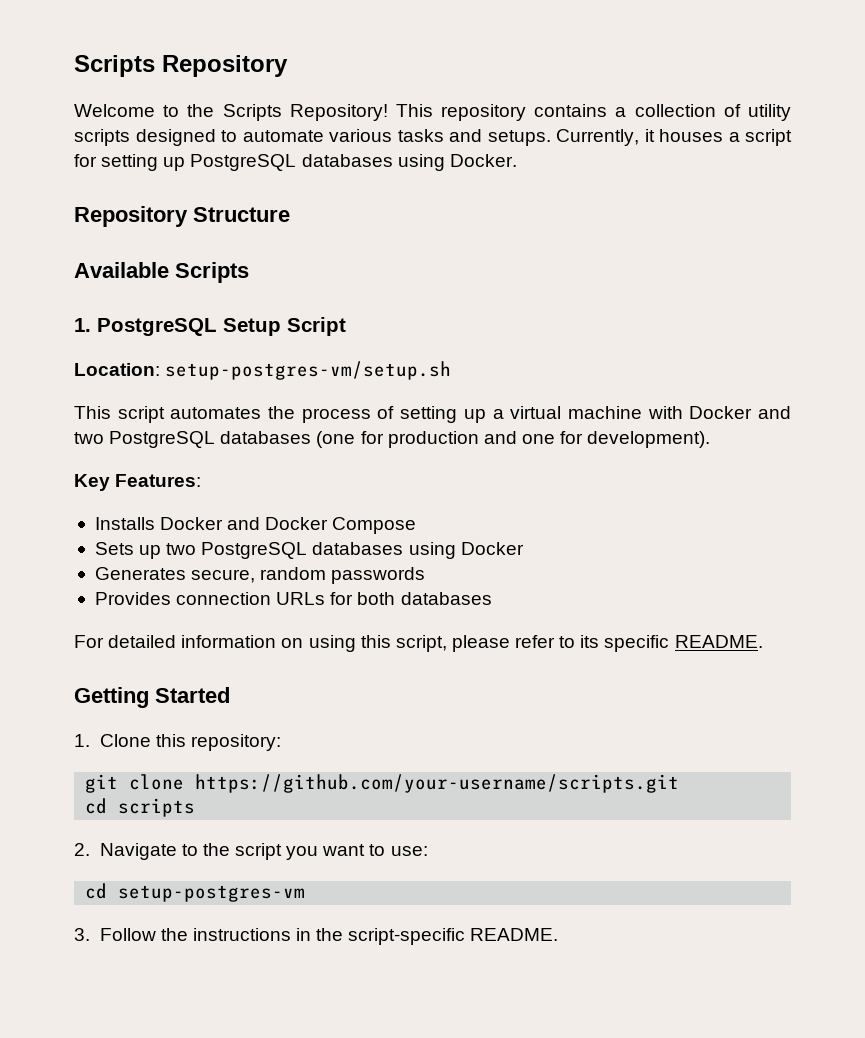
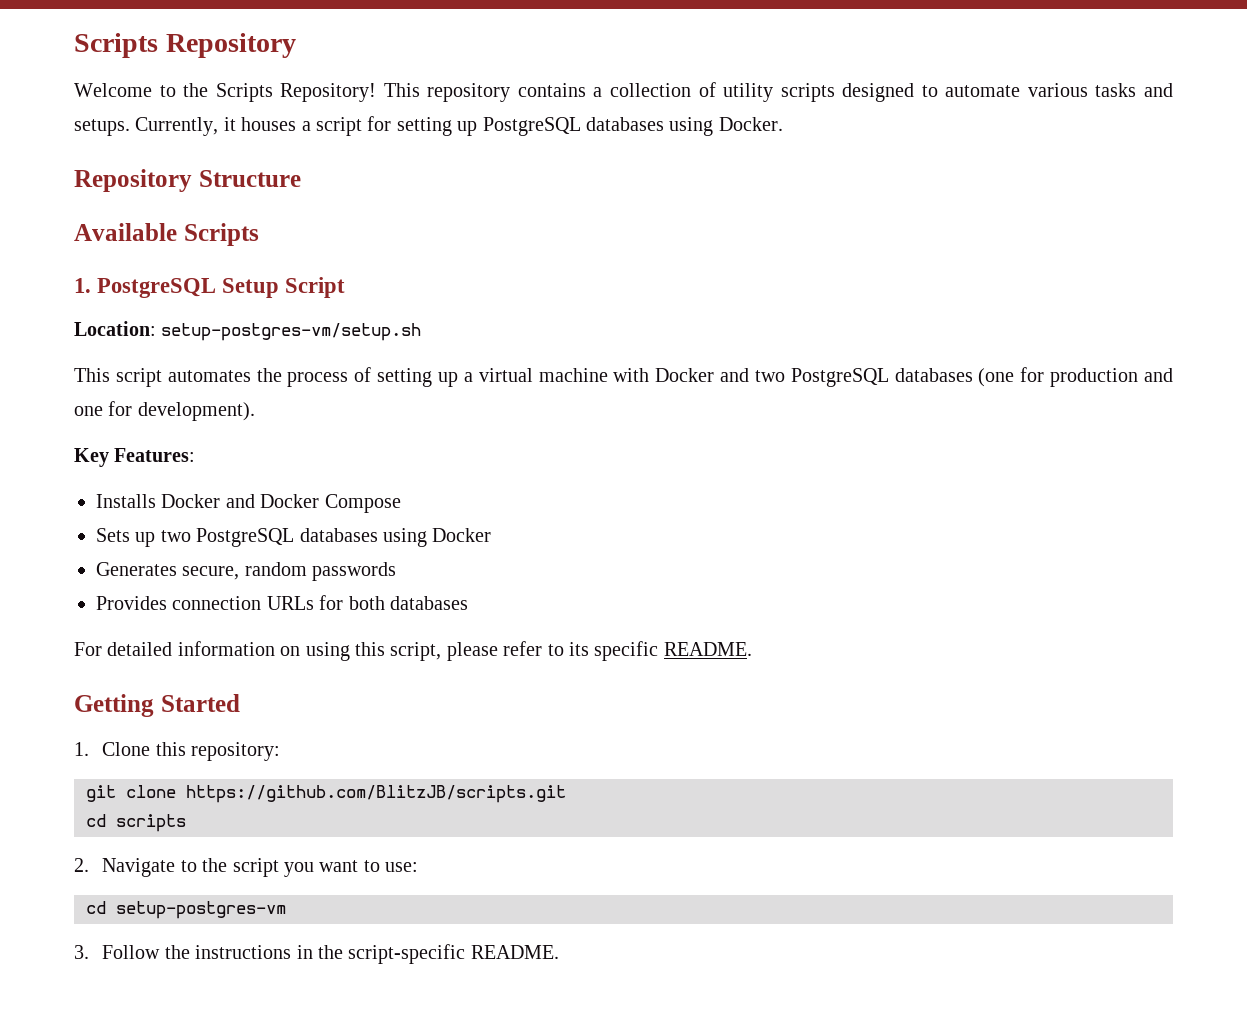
[195,774,680,793] https://github.com/your-username/scripts.git -> [186,785,566,803] https://github.com/BlitzJB/scripts.git

